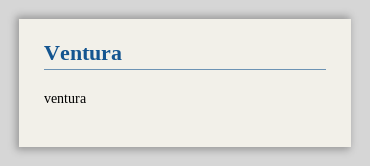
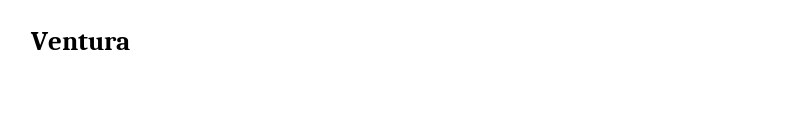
[44,94,87,103] // ventura -> (130, 41) none

